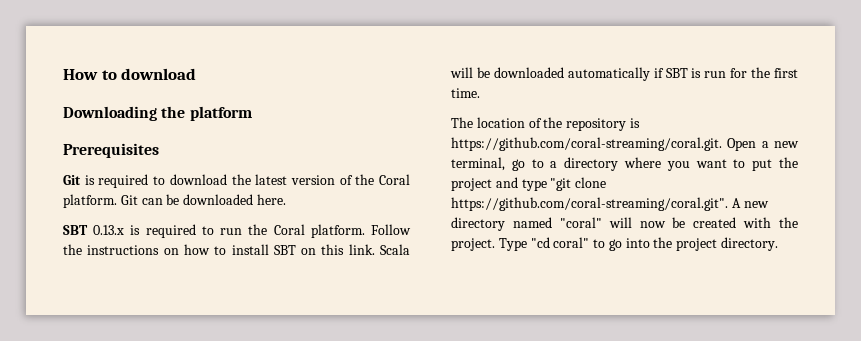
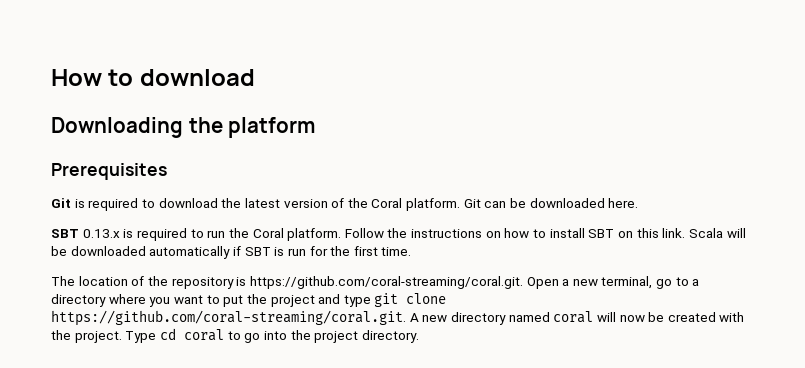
[550,177,607,191] [451,197,728,211] "git clone https://github.com/coral-streaming/coral.git". -> [374,293,447,307] [51,310,406,326] git clone https://github.com/coral-streaming/coral.git.
[559,217,602,228] "coral" -> [553,311,594,323] coral
[530,237,590,248] "cd coral" -> [159,328,224,341] cd coral

